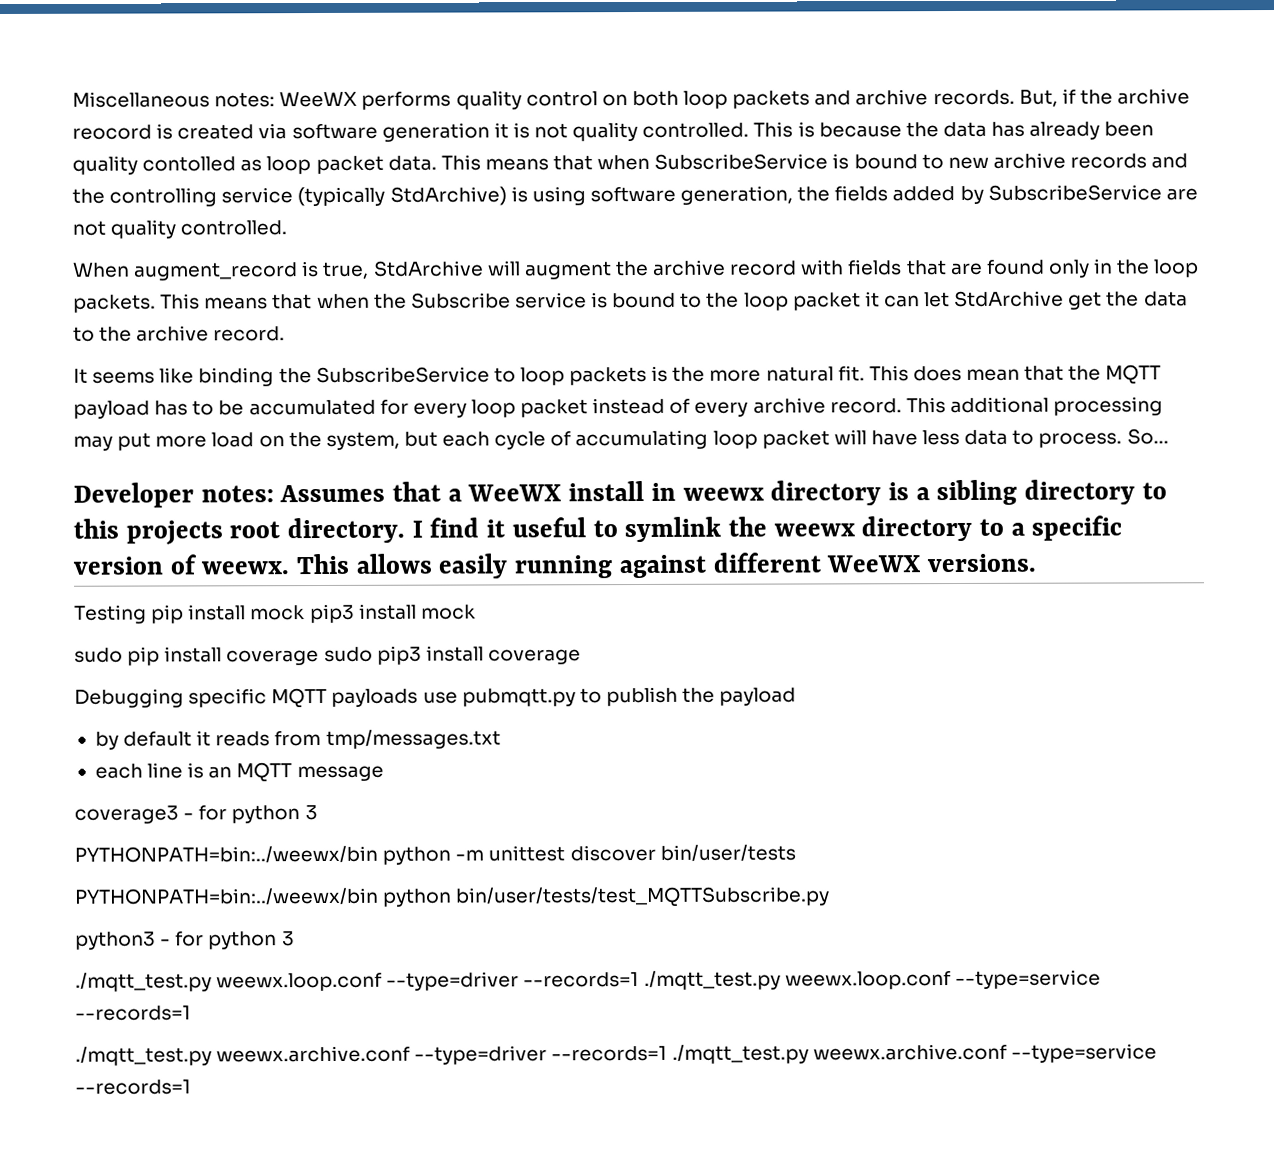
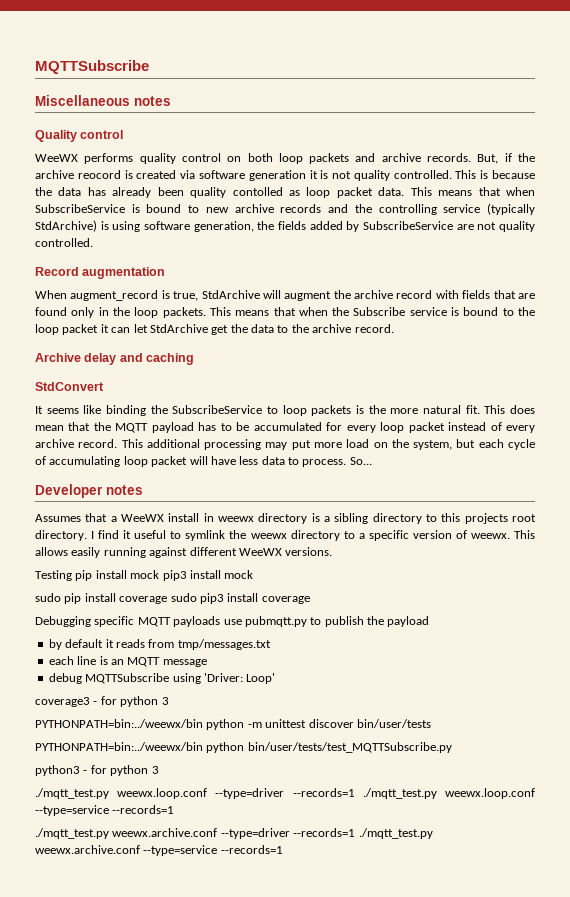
[72,91,276,108] Miscellaneous notes: -> [35,60,149,74] [35,95,171,106] [35,130,124,142] MQTTSubscribe // Miscellaneous notes // Quality control //
(288, 228) none -> [35,267,166,279] // Record augmentation
(286, 334) none -> [35,353,195,365] [35,382,104,391] // Archive delay and caching // StdConvert
[200,485,274,503] notes: -> [106,485,143,495] notes //
(384, 773) none -> [48,673,276,684] // debug MQTTSubscribe using 'Driver: Loop'

